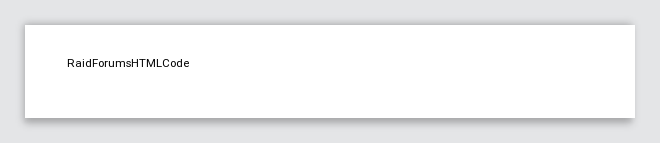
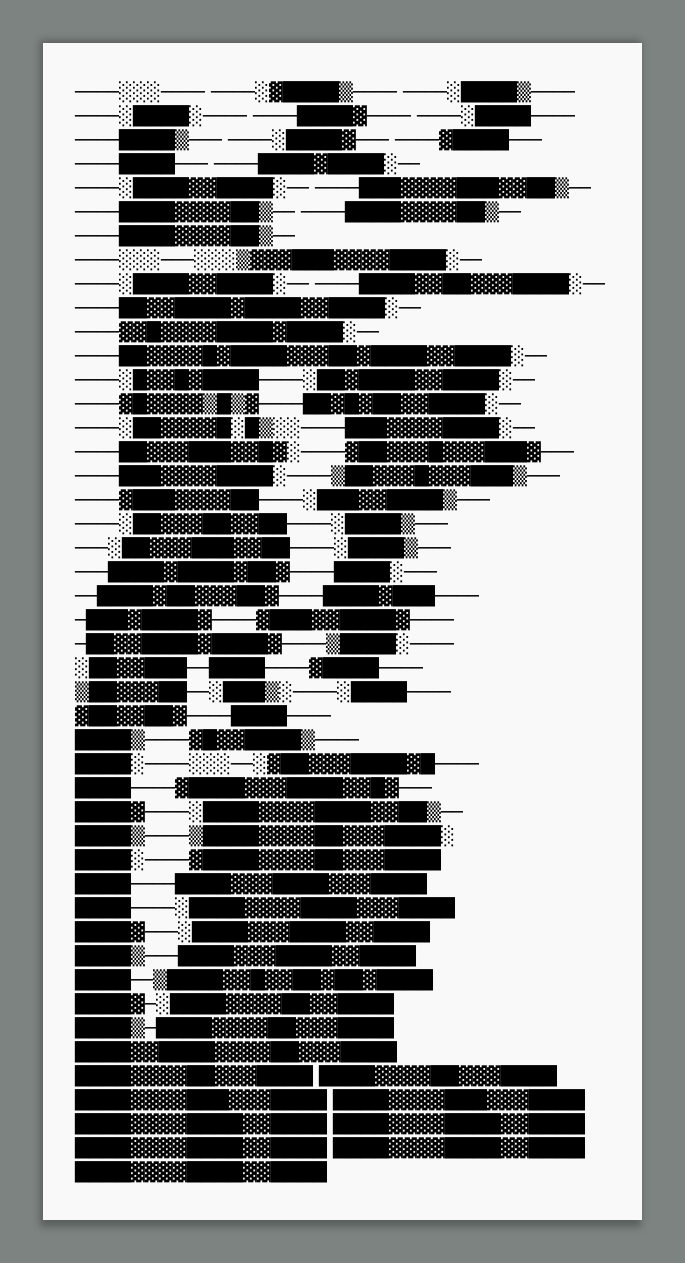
[67,59,190,67] RaidForumsHTMLCode -> [74,81,576,103] [74,105,576,127] [74,129,543,151] [74,153,421,175] [74,177,592,199] [74,201,522,223] [74,225,296,247] [74,249,483,271] [74,273,606,295] [74,297,422,319] [74,321,380,343] [74,345,548,367] [74,369,536,391] [74,393,522,415] [74,417,536,439] [74,441,575,463] [74,465,561,487] [74,489,491,511] [74,513,449,535] [74,537,452,559] [74,561,438,583] [74,585,480,607] [74,609,455,631] [74,633,455,655] [75,657,424,679] [75,681,452,703] [75,705,332,727] [74,729,360,751] [74,753,480,775] [74,777,433,799] [74,801,464,823] [74,825,455,847] [74,849,442,871] [74,873,428,895] [74,897,456,919] [74,921,431,943] [74,945,417,967] [74,969,434,991] [74,993,395,1015] [74,1017,395,1039] [74,1041,398,1063] [74,1065,558,1087] [74,1089,586,1111] [74,1113,586,1135] [74,1137,586,1159] [74,1161,328,1183] ────░░░──── ────░▓████▒──── ────░████▒──── ────░████░──── ────████▓──── ────░████──── ────████▒─── ────░████▓─── ────▓████─── ────████─── ────████▓████░── ────░████▓▓████░── ────███▓▓▓▓███▓▓██▒── ────████▓▓▓▓██▒── ────████▓▓▓▓██▒── ────████▓▓▓▓██▒── ────░░░───░░░▒▓▓▓███▓▓▓▓████░── ────░████▓▓████░── ────████▓▓██▓▓▓████░── ────██▓▓████▓████▓▓████░── ────▓▓█▓▓▓▓████▓████░── ────██▓▓▓▓█▓████▓▓▓██▓████▓▓████░── ────░█▓▓█▓████────░██▓████▓▓████░── ────▓█▓▓▓▓▒█▒▓────██▓█▓██▓▓████░── ────░██▓▓▓▓█░█▒░░────███▓▓▓▓████░── ────██▓▓▓███▓▓█▓░────▓██▓▓▓█▓▓▓███▓─── ────███▓▓▓▓████░────▒██▓▓▓█▓▓▓███▒─── ────▓███▓▓▓▓██────░███▓▓████▒─── ────░██▓▓▓██▓▓██────░████▒─── ───░██▓▓▓███▓▓██────░████▒─── ───████▓████▓██▓────████░─── ──████▓██▓▓▓██▓────████▓███──── ─███▓████▓────▓███▓▓████▓──── ─██▓▓████▓████▓────▒████░──── ░██▓▓███──████────▓████──── ▒██▓▓▓██──░███▒░────░████──── ▓██▓▓██▓────████──── ████▒────▓█▓▓████▒──── ████░────░░░──░▓██▓▓▓████▓█──── ████────▓████▓▓▓████▓▓█▓─── ████▓────░████▓▓▓▓████▓▓██▒── ████▒────▒████▓▓▓▓██▓▓▓████░ ████░────▓████▓▓▓▓██▓▓▓████ ████────████▓▓▓████▓▓▓████ ████────░████▓▓▓▓████▓▓▓████ ████▓───░████▓▓▓████▓▓████ ████▒───████▓▓▓████▓▓████ ████──▒████▓▓█▓▓██▓██▓████ ████▓─░████▓▓▓▓██▓▓████ ████▒─████▓▓▓▓██▓▓▓████ ████▓▓████▓▓▓▓██▓▓▓████ ████▓▓▓▓██▓▓▓████ ████▓▓▓▓██▓▓▓████ ████▓▓▓▓███▓▓▓████ ████▓▓▓▓███▓▓▓████ ████▓▓▓▓████▓▓████ ████▓▓▓▓████▓▓████ ████▓▓▓▓████▓▓████ ████▓▓▓▓████▓▓████ ████▓▓▓▓████▓▓████

